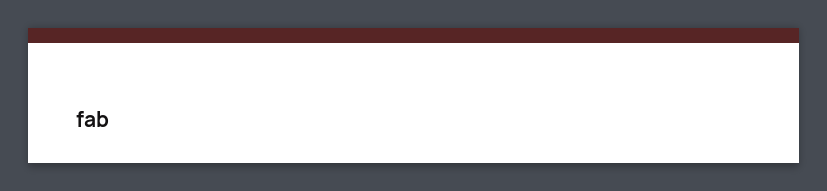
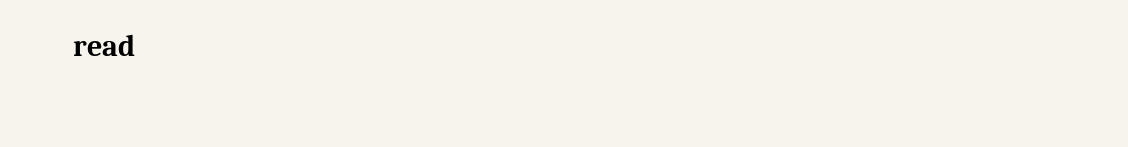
[76,111,109,127] fab -> [73,34,135,56] read

